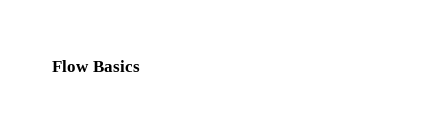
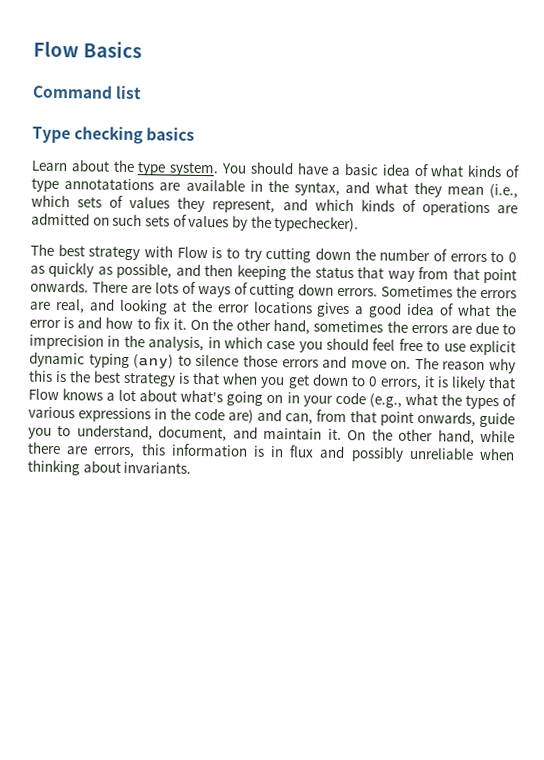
(140, 66) none -> [32,84,143,100] [32,126,196,145] [31,159,520,178] [31,177,519,199] [31,194,518,217] [31,212,360,233] [30,243,518,263] [30,261,517,284] [30,279,518,299] [29,298,518,318] [29,316,516,335] [29,334,516,356] [29,351,516,374] [28,369,517,391] [28,388,516,410] [28,406,515,428] [28,424,515,445] [27,441,515,462] [27,459,192,476] // Command list // Type checking basics // Learn about the type system. You should have a basic idea of what kinds of type annotatations are available in the syntax, and what they mean (i.e., which sets of values they represent, and which kinds of operations are admitted on such sets of values by the typechecker). // The best strategy with Flow is to try cutting down the number of errors to 0 as quickly as possible, and then keeping the status that way from that point onwards. There are lots of ways of cutting down errors. Sometimes the errors are real, and looking at the error locations gives a good idea of what the error is and how to fix it. On the other hand, sometimes the errors are due to imprecision in the analysis, in which case you should feel free to use explicit dynamic typing (any) to silence those errors and move on. The reason why this is the best strategy is that when you get down to 0 errors, it is likely that Flow knows a lot about what's going on in your code (e.g., what the types of various expressions in the code are) and can, from that point onwards, guide you to understand, document, and maintain it. On the other hand, while there are errors, this information is in flux and possibly unreliable when thinking about invariants.

